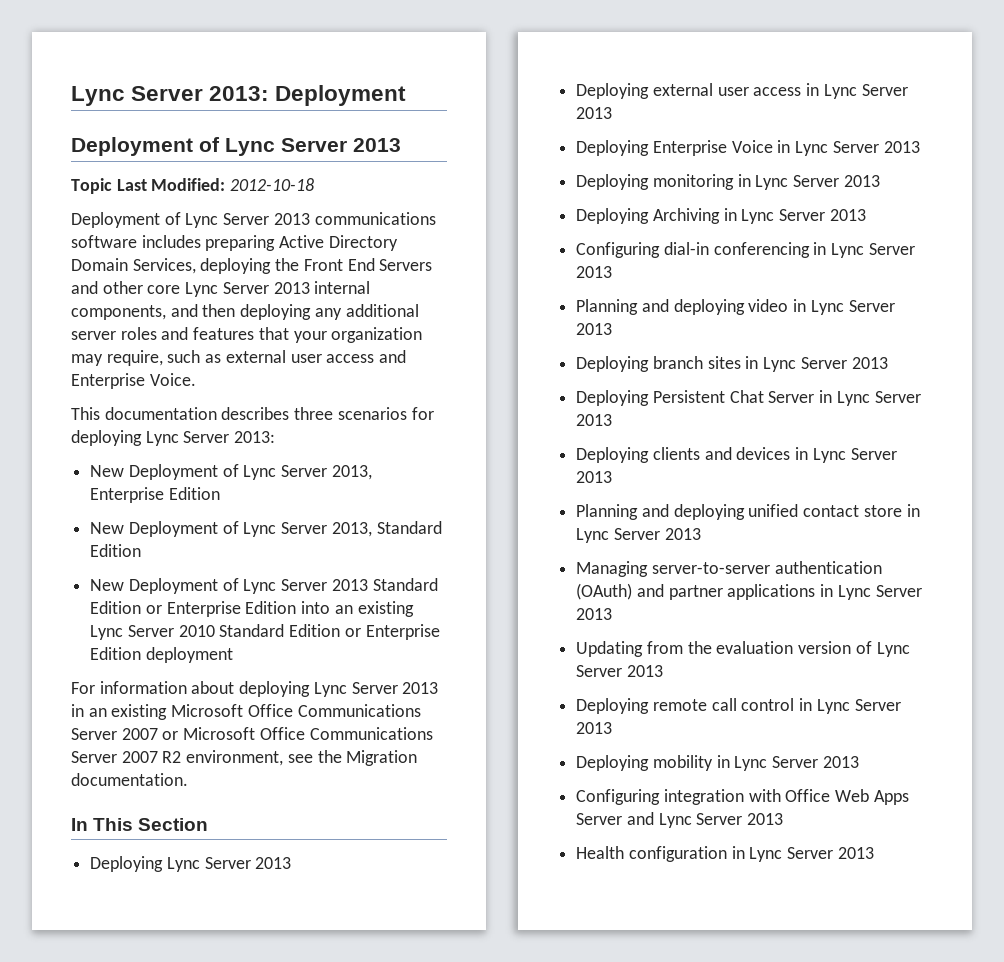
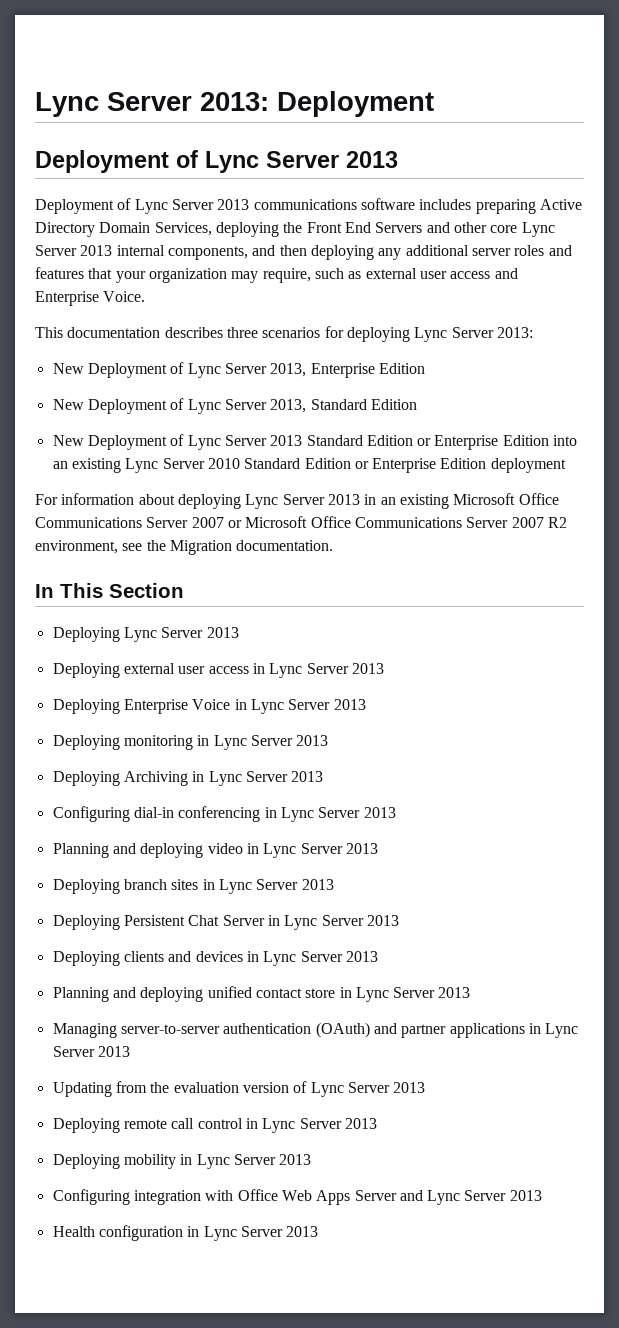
[71,178,315,194] // Topic Last Modified: 2012-10-18 -> (398, 159) none

